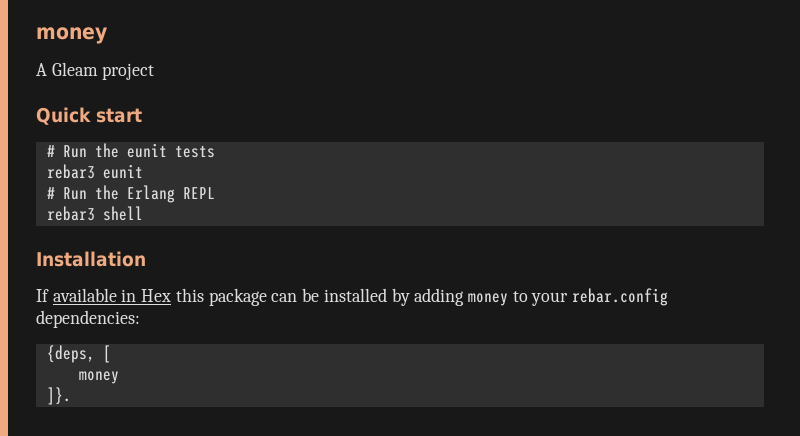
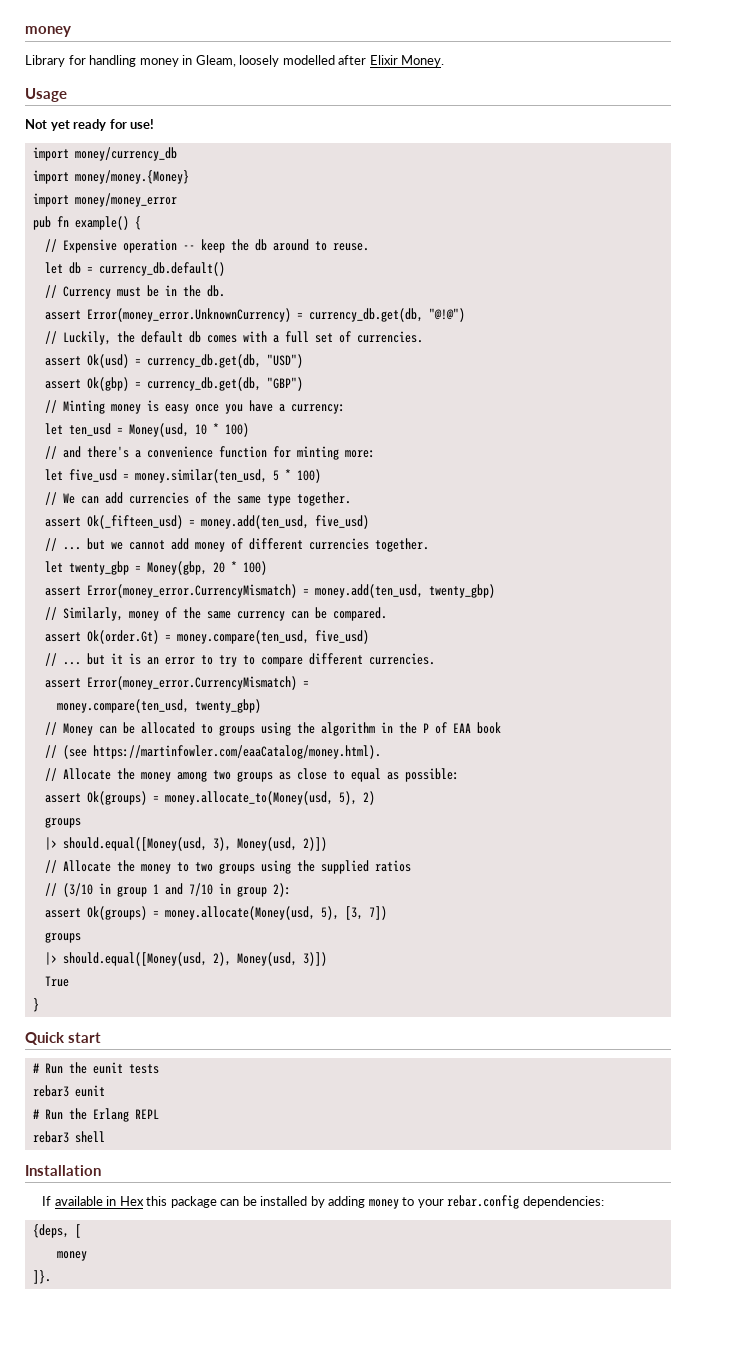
[36,27,107,44] [36,62,155,80] money // A Gleam project -> [25,26,71,37] [25,55,445,67] [25,88,67,102] [25,119,155,131] [32,147,177,161] [32,170,189,184] [32,193,177,207] [32,216,141,230] [44,239,369,253] [44,262,225,276] [44,285,225,299] [44,308,465,322] [44,331,423,345] [44,354,303,368] [44,377,303,391] [44,400,345,414] [44,423,249,437] [44,446,375,460] [44,469,321,483] [44,492,351,506] [44,515,369,529] [44,538,429,552] [44,561,267,575] [44,584,495,598] [44,607,387,621] [44,630,369,644] [44,653,435,667] [44,676,309,690] [56,699,261,713] [44,722,501,736] [44,745,381,759] [44,768,459,782] [44,791,375,805] [44,817,81,828] [44,837,327,851] [44,860,411,874] [44,883,291,897] [44,906,387,920] [44,932,81,943] [44,952,327,966] [44,976,69,987] [32,998,39,1012] money // Library for handling money in Gleam, loosely modelled after Elixir Money. // Usage // Not yet ready for use! // import money/currency_db // import money/money.{Money} // import money/money_error // pub fn example() { // // Expensive operation -- keep the db around to reuse. // let db = currency_db.default() // // Currency must be in the db. // assert Error(money_error.UnknownCurrency) = currency_db.get(db, "@!@") // // Luckily, the default db comes with a full set of currencies. // assert Ok(usd) = currency_db.get(db, "USD") // assert Ok(gbp) = currency_db.get(db, "GBP") // // Minting money is easy once you have a currency: // let ten_usd = Money(usd, 10 * 100) // // and there's a convenience function for minting more: // let five_usd = money.similar(ten_usd, 5 * 100) // // We can add currencies of the same type together. // assert Ok(_fifteen_usd) = money.add(ten_usd, five_usd) // // ... but we cannot add money of different currencies together. // let twenty_gbp = Money(gbp, 20 * 100) // assert Error(money_error.CurrencyMismatch) = money.add(ten_usd, twenty_gbp) // // Similarly, money of the same currency can be compared. // assert Ok(order.Gt) = money.compare(ten_usd, five_usd) // // ... but it is an error to try to compare different currencies. // assert Error(money_error.CurrencyMismatch) = // money.compare(ten_usd, twenty_gbp) // // Money can be allocated to groups using the algorithm in the P of EAA book // // (see https://martinfowler.com/eaaCatalog/money.html). // // Allocate the money among two groups as close to equal as possible: // assert Ok(groups) = money.allocate_to(Money(usd, 5), 2) // groups // |> should.equal([Money(usd, 3), Money(usd, 2)]) // // Allocate the money to two groups using the supplied ratios // // (3/10 in group 1 and 7/10 in group 2): // assert Ok(groups) = money.allocate(Money(usd, 5), [3, 7]) // groups // |> should.equal([Money(usd, 2), Money(usd, 3)]) // True // }

